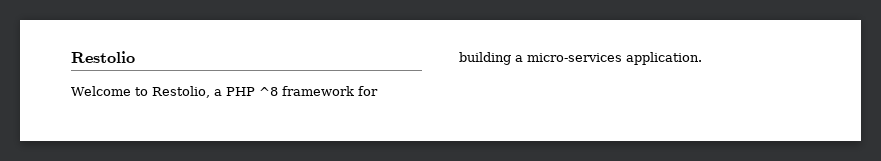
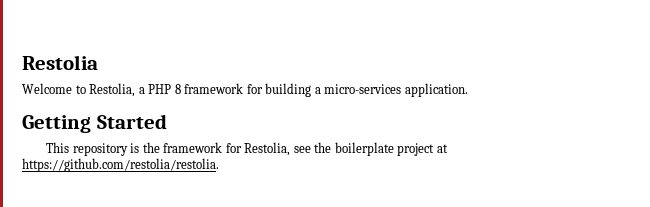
[71,51,135,63] Restolio -> [22,55,98,70] Restolia
[151,86,210,98] Restolio, -> [89,83,136,97] Restolia,
[258,87,278,96] ^8 -> [174,84,181,94] 8
(702, 58) none -> [22,114,167,133] [46,142,448,156] [22,158,219,172] // Getting Started // This repository is the framework for Restolia, see the boilerplate project at https://github.com/restolia/restolia.

